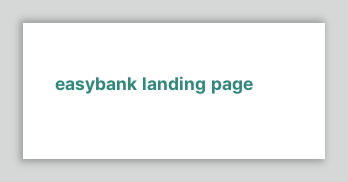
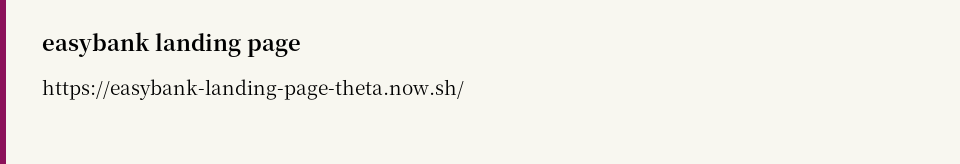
(253, 87) none -> [42,79,464,100] // https://easybank-landing-page-theta.now.sh/

